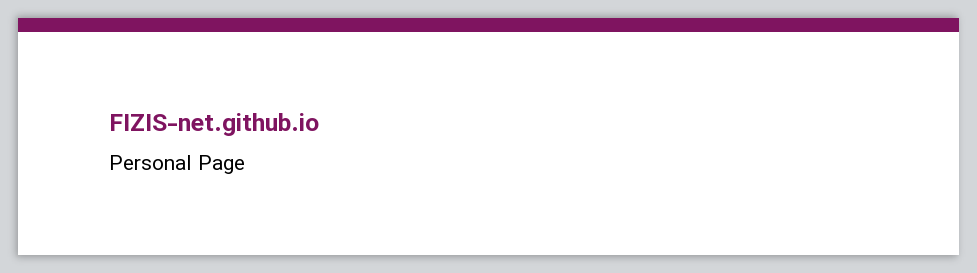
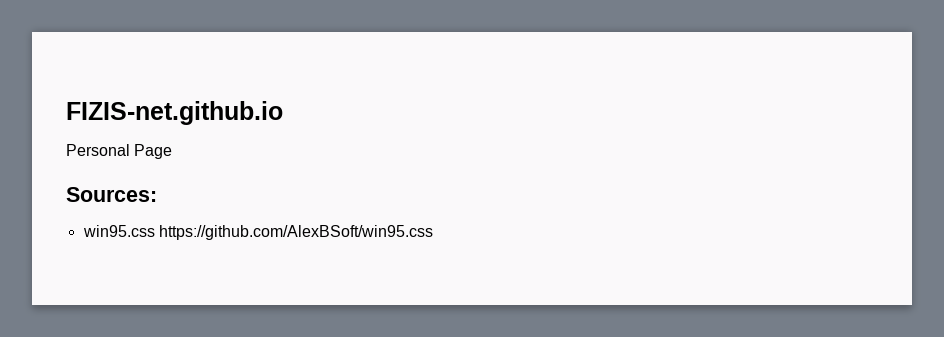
(245, 164) none -> [66,187,157,202] [82,225,433,240] // Sources: // win95.css https://github.com/AlexBSoft/win95.css

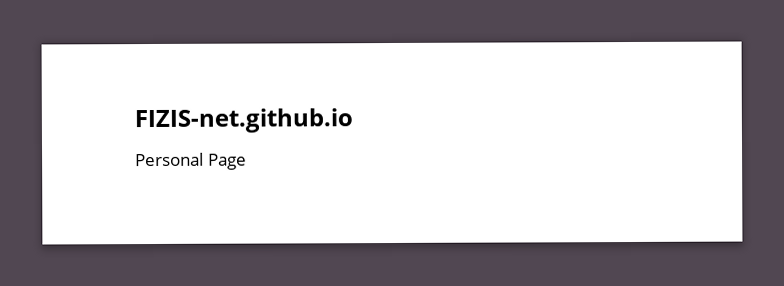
[66,187,157,202] [82,225,433,240] // Sources: // win95.css https://github.com/AlexBSoft/win95.css -> (247, 161) none

